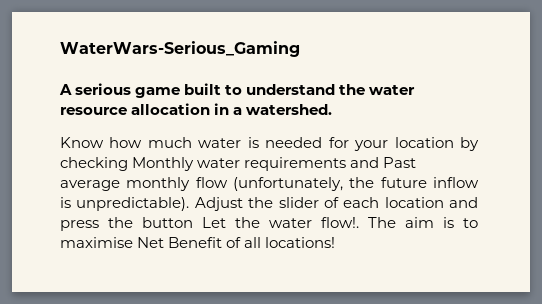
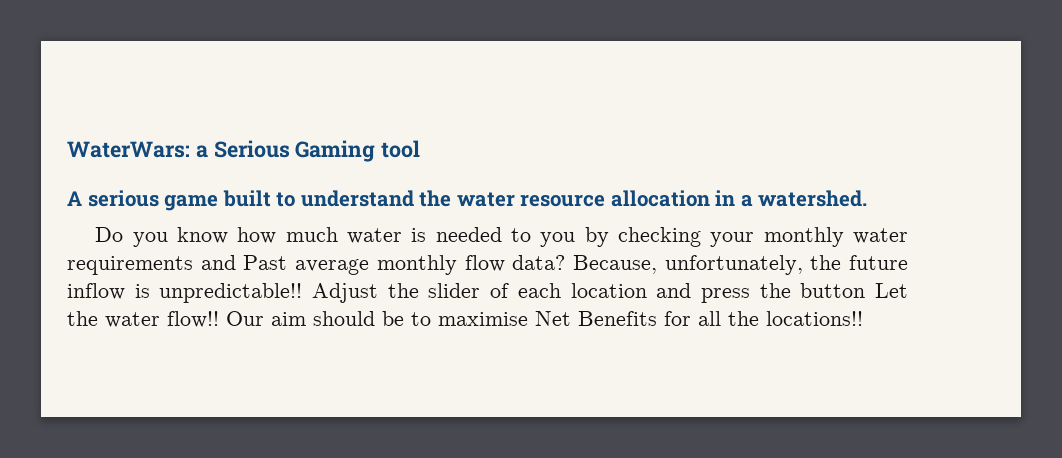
[60,41,300,57] WaterWars-Serious_Gaming -> [67,140,421,162] WaterWars: a Serious Gaming tool
[60,137,104,148] Know -> [95,227,228,247] Do you know
[328,137,480,151] [60,157,195,171] for your location by checking Monthly -> [510,227,844,247] to you by checking your monthly
[233,177,343,191] (unfortunately, -> [512,255,803,275] data? Because, unfortunately,
[76,197,190,211] unpredictable). -> [159,283,303,303] unpredictable!!
[321,217,478,228] [60,237,336,248] flow!. The aim is to maximise Net Benefit of all locations! -> [167,311,863,328] flow!! Our aim should be to maximise Net Benefits for all the locations!!

